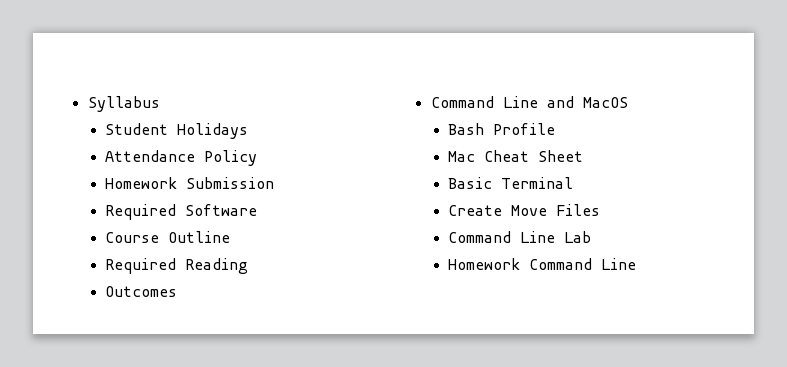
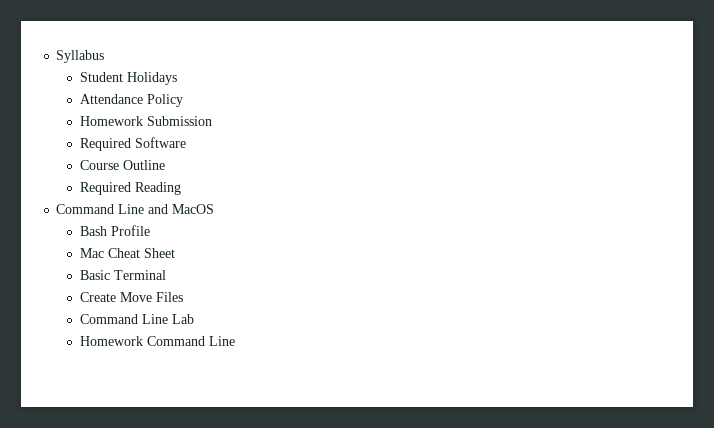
[105,286,178,297] // Outcomes -> (181, 188) none

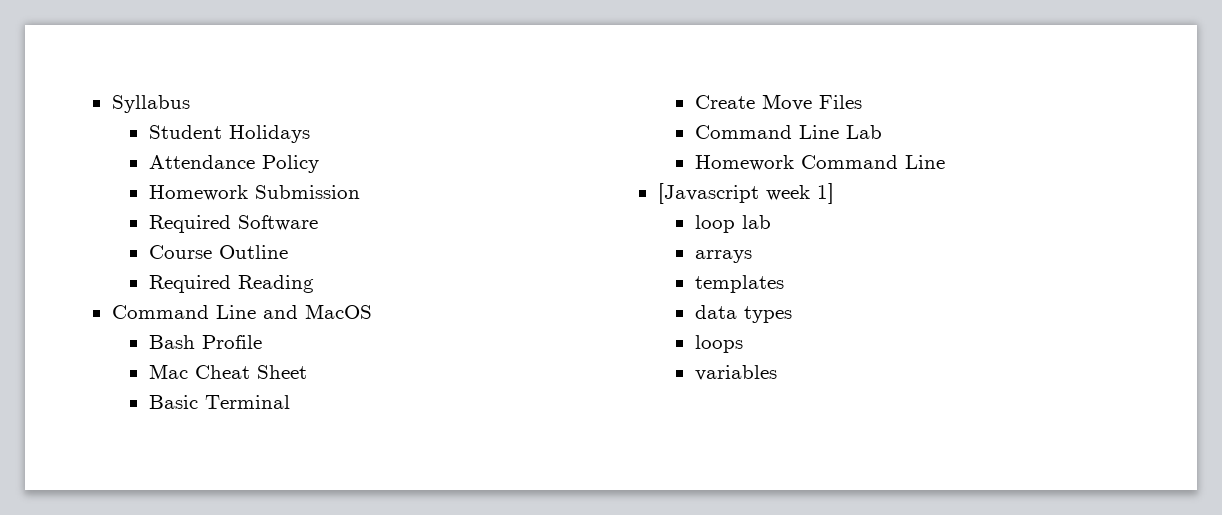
(235, 341) none -> [657,183,834,204] [694,215,771,233] [694,250,752,263] [694,275,784,293] [694,305,792,323] [694,335,743,353] [694,365,777,381] // [Javascript week 1] // loop lab // arrays // templates // data types // loops // variables

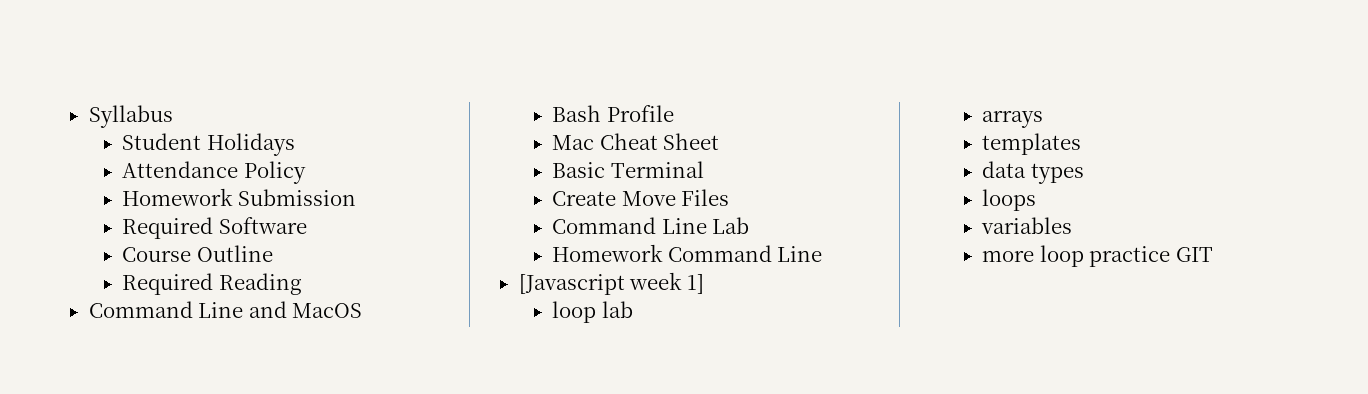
(777, 373) none -> [982,245,1214,267] // more loop practice GIT

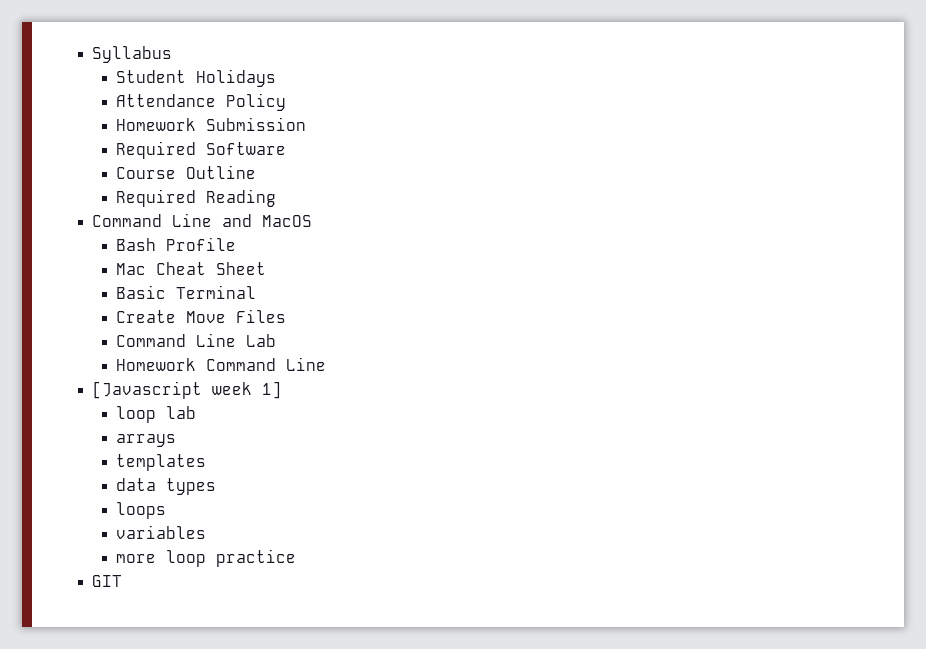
(1171, 256) none -> (297, 558) //

